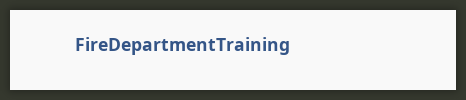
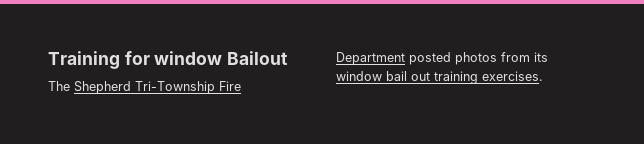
[75,37,290,55] FireDepartmentTraining -> [48,51,289,69] [48,81,241,94] [336,52,548,65] [336,71,543,84] Training for window Bailout // The Shepherd Tri-Township Fire Department posted photos from its window bail out training exercises.

